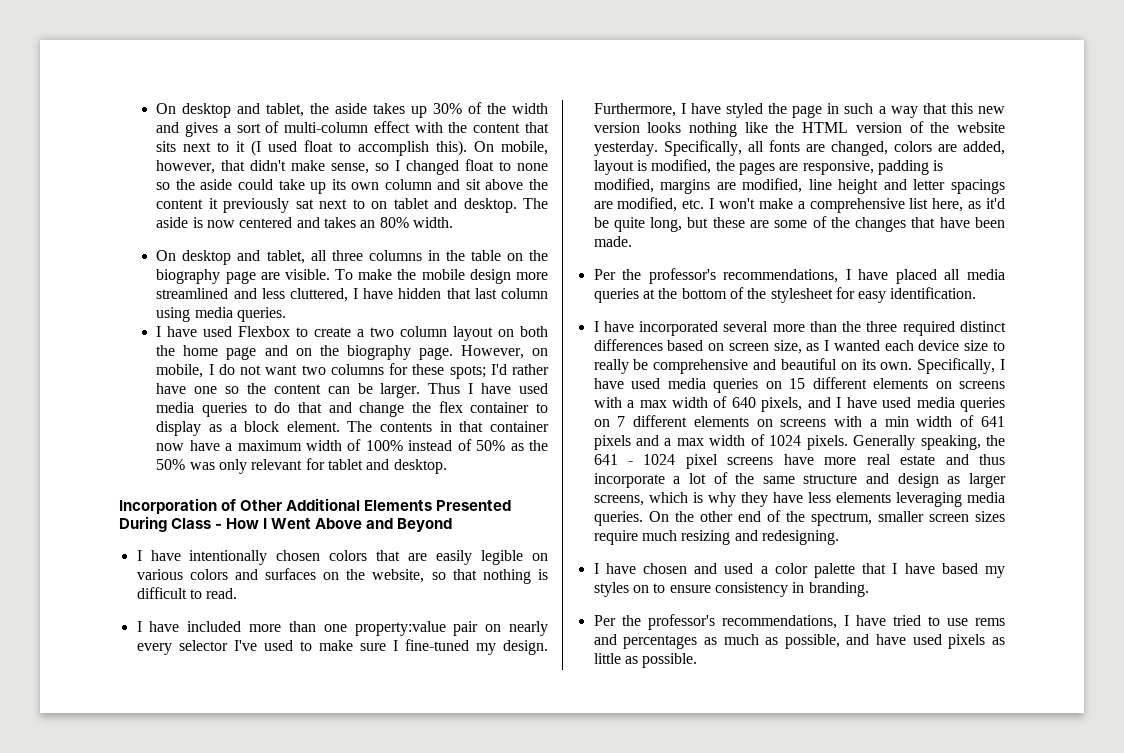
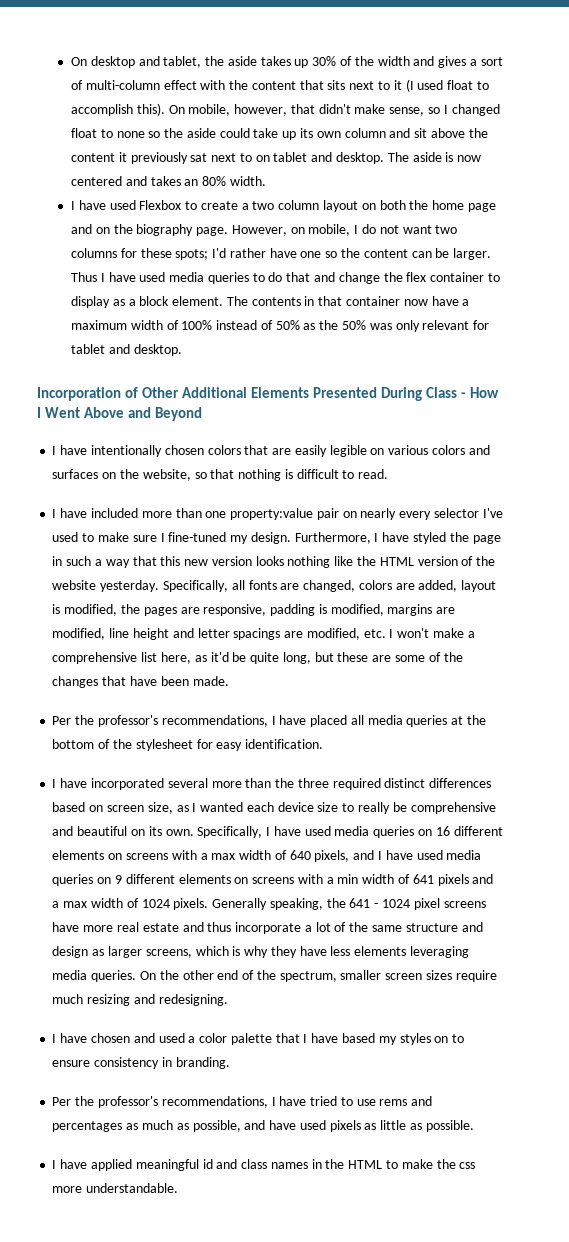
[156,250,549,265] [156,269,549,284] [156,288,549,302] [156,307,286,322] // On desktop and tablet, all three columns in the table on the biography page are visible. To make the mobile design more streamlined and less cluttered, I have hidden that last column using media queries. -> (266, 181) none
[789,378,806,389] 15 -> [435,826,450,836] 16
[617,416,626,427] 7 -> [114,875,122,884] 9
(698, 660) none -> [52,1159,476,1171] [52,1183,179,1193] // I have applied meaningful id and class names in the HTML to make the css more understandable.

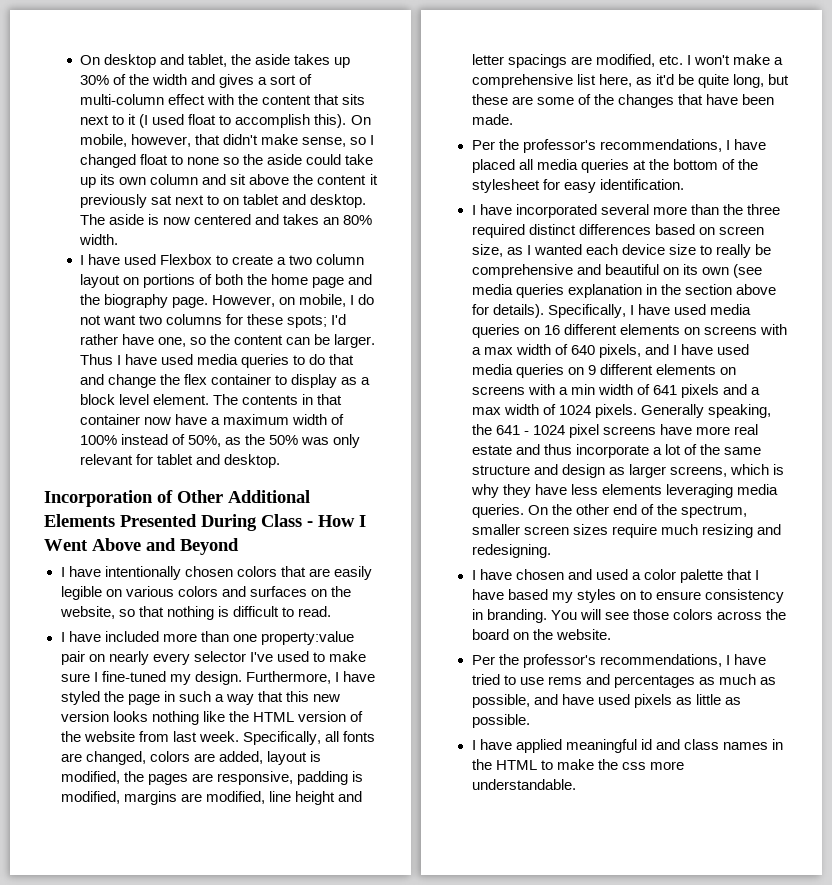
(376, 206) none -> [143,274,213,288] portions of
[95,227,110,234] on -> (373, 279) none
[300,251,322,258] one -> [158,337,187,347] one,
(170, 301) none -> [119,394,150,405] level
[275,320,300,330] 50% -> [188,435,222,447] 50%,
[100,580,160,592] yesterday. -> [138,731,239,742] from last week.
[165,829,194,836] own. -> [701,264,762,278] [471,284,776,298] [471,304,544,318] own (see media queries explanation in the section above for details).
(230, 1063) none -> [550,609,786,620] [471,629,611,640] You will see those colors across the board on the website.

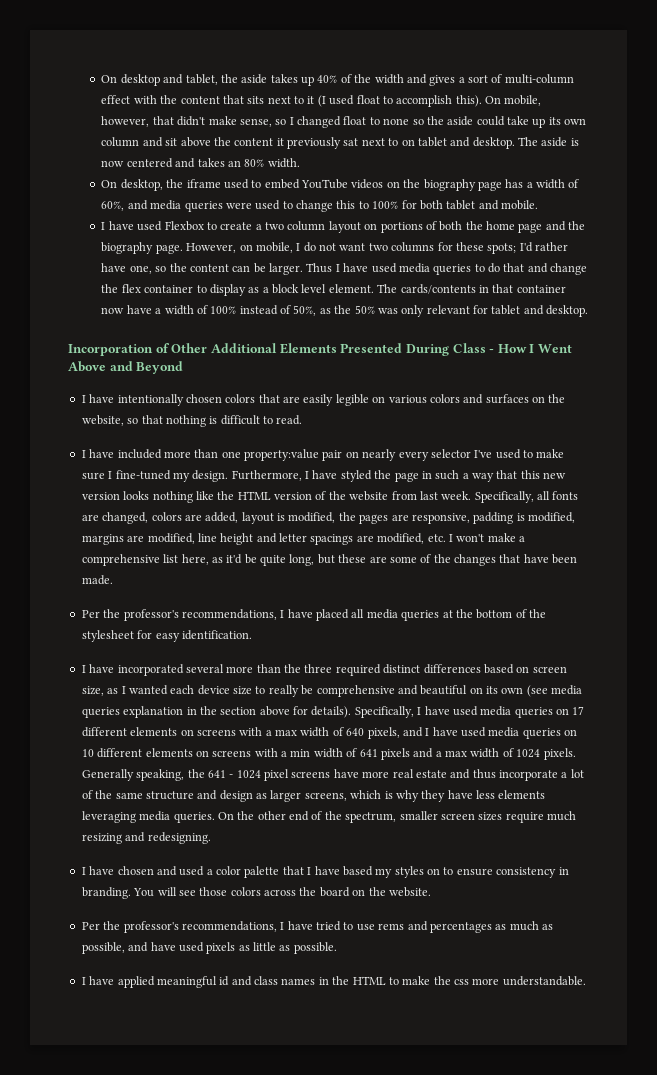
[80,75,110,85] 30% -> [317,75,338,83] 40%
(119, 239) none -> [101,179,580,191] [101,200,539,212] // On desktop, the iframe used to embed YouTube videos on the biography page has a width of 60%, and media queries were used to change this to 100% for both tablet and mobile.
[242,395,299,405] contents -> [400,284,476,294] cards/contents
[223,414,290,425] maximum -> (162, 311) none
[543,325,560,335] 16 -> [572,706,585,715] 17
[587,365,596,375] 9 -> [81,749,94,757] 10

